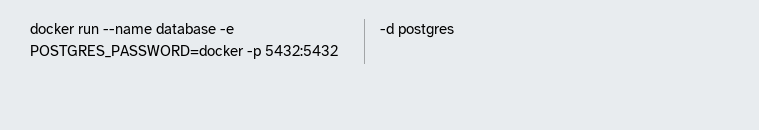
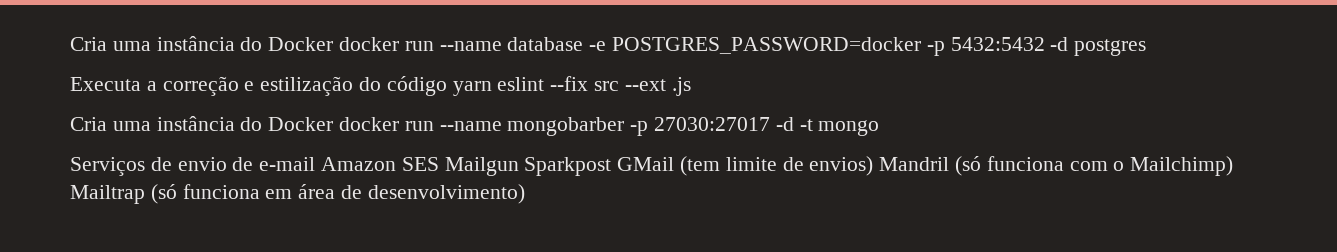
(30, 28) none -> [70,36,334,51] Cria uma instância do Docker
(454, 31) none -> [70,76,691,96] [70,116,880,136] [70,156,1234,176] [70,184,525,204] // Executa a correção e estilização do código yarn eslint --fix src --ext .js // Cria uma instância do Docker docker run --name mongobarber -p 27030:27017 -d -t mongo // Serviços de envio de e-mail Amazon SES Mailgun Sparkpost GMail (tem limite de envios) Mandril (só funciona com o Mailchimp) Mailtrap (só funciona em área de desenvolvimento)

